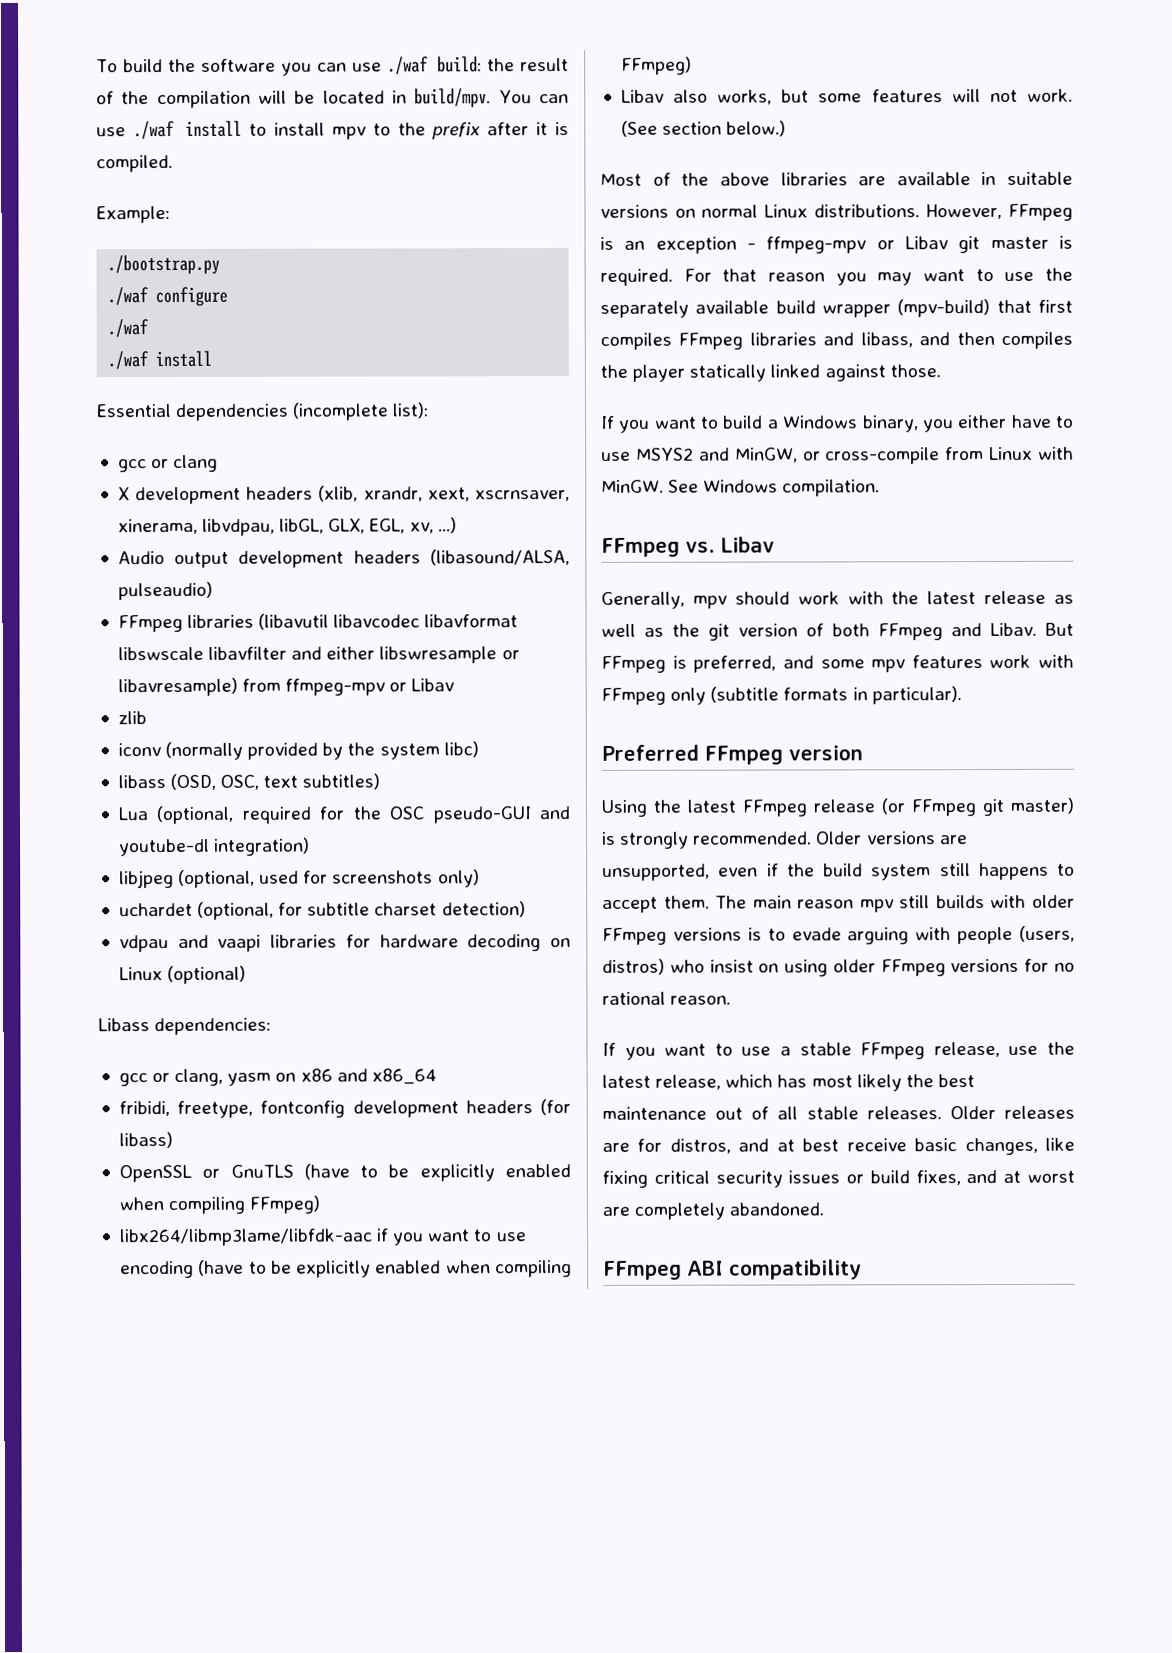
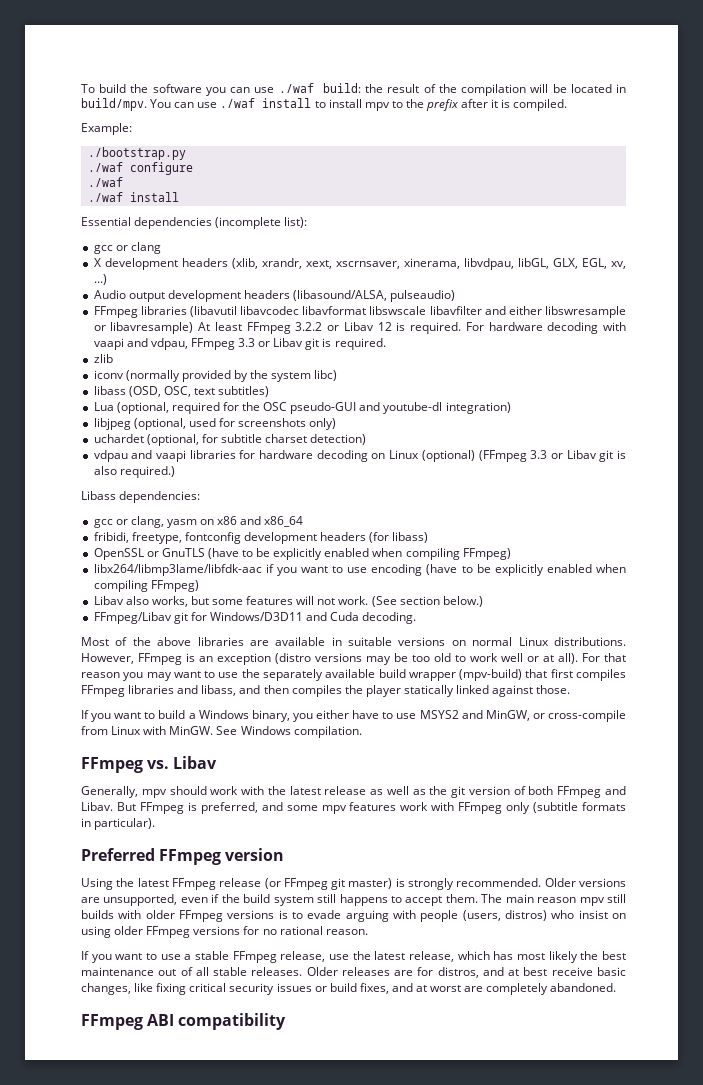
[242,678,456,696] from ffmpeg-mpv or Libav -> [198,322,626,334] [93,338,386,350] At least FFmpeg 3.2.2 or Libav 12 is required. For hardware decoding with vaapi and vdpau, FFmpeg 3.3 or Libav git is required.
(247, 975) none -> [478,450,626,462] [93,466,175,478] (FFmpeg 3.3 or Libav git is also required.)
(787, 128) none -> [93,612,417,624] // FFmpeg/Libav git for Windows/D3D11 and Cuda decoding.
[747,235,1073,254] [600,268,673,286] - ffmpeg-mpv or Libav git master is required. -> [275,653,578,665] (distro versions may be too old to work well or at all).

